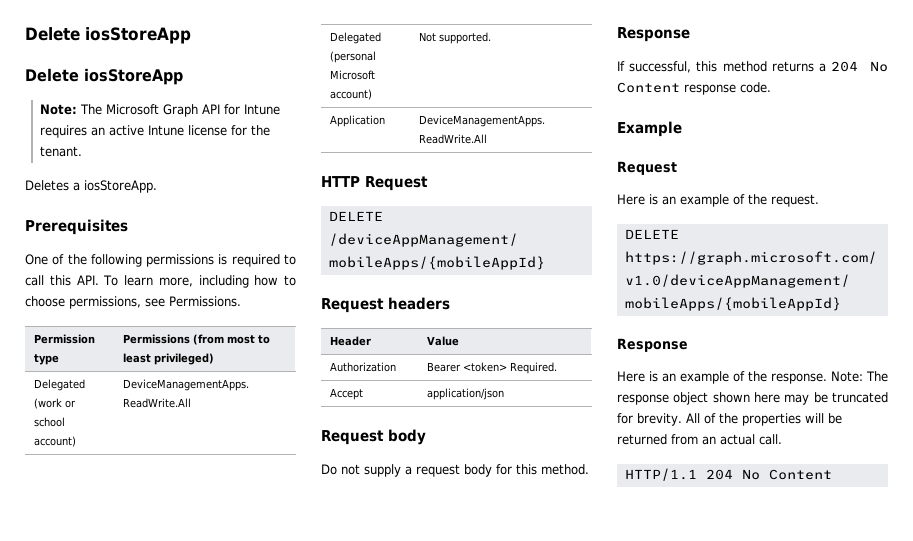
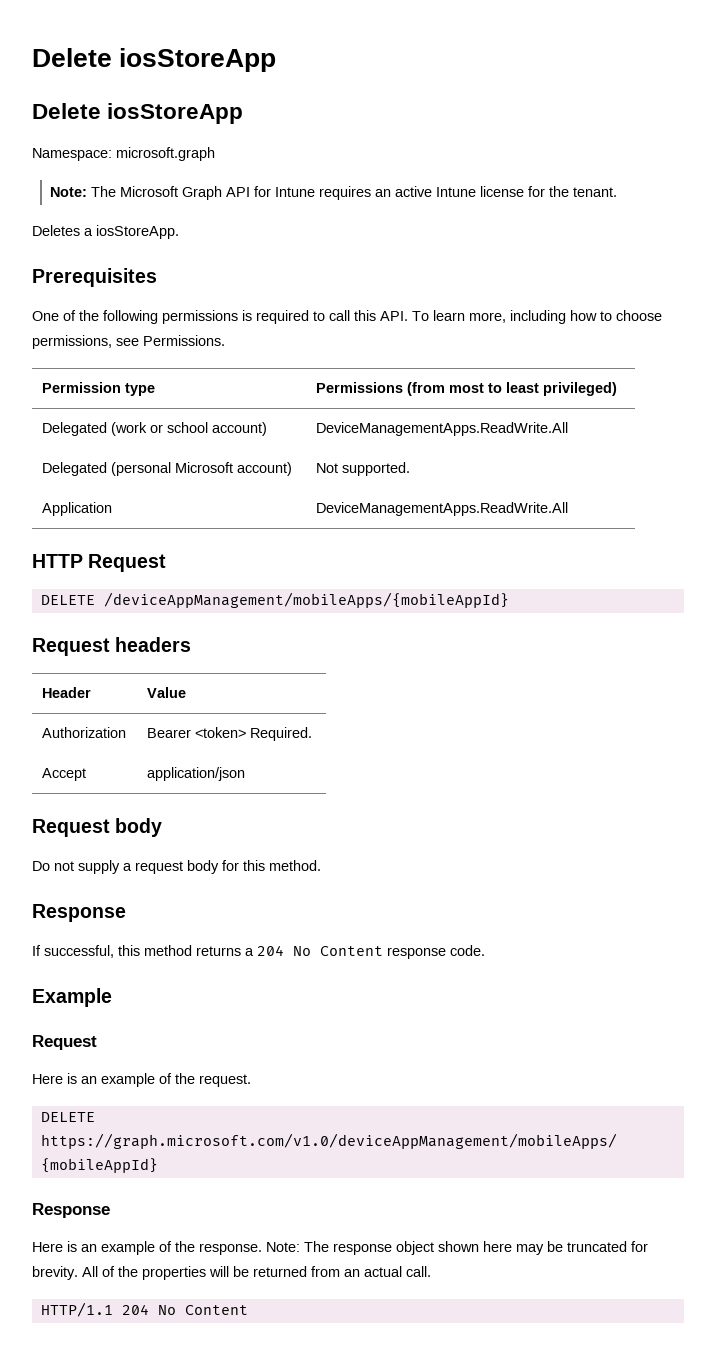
(183, 76) none -> [32,147,215,161] // Namespace: microsoft.graph

